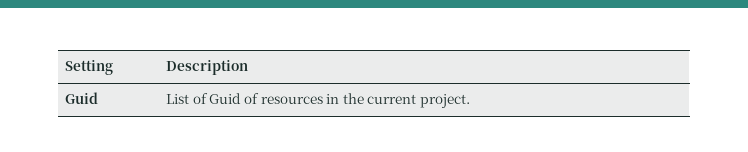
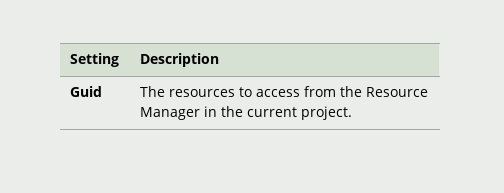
[165,93,323,104] List of Guid of resources -> [140,86,429,97] [140,107,201,120] The resources to access from the Resource Manager

